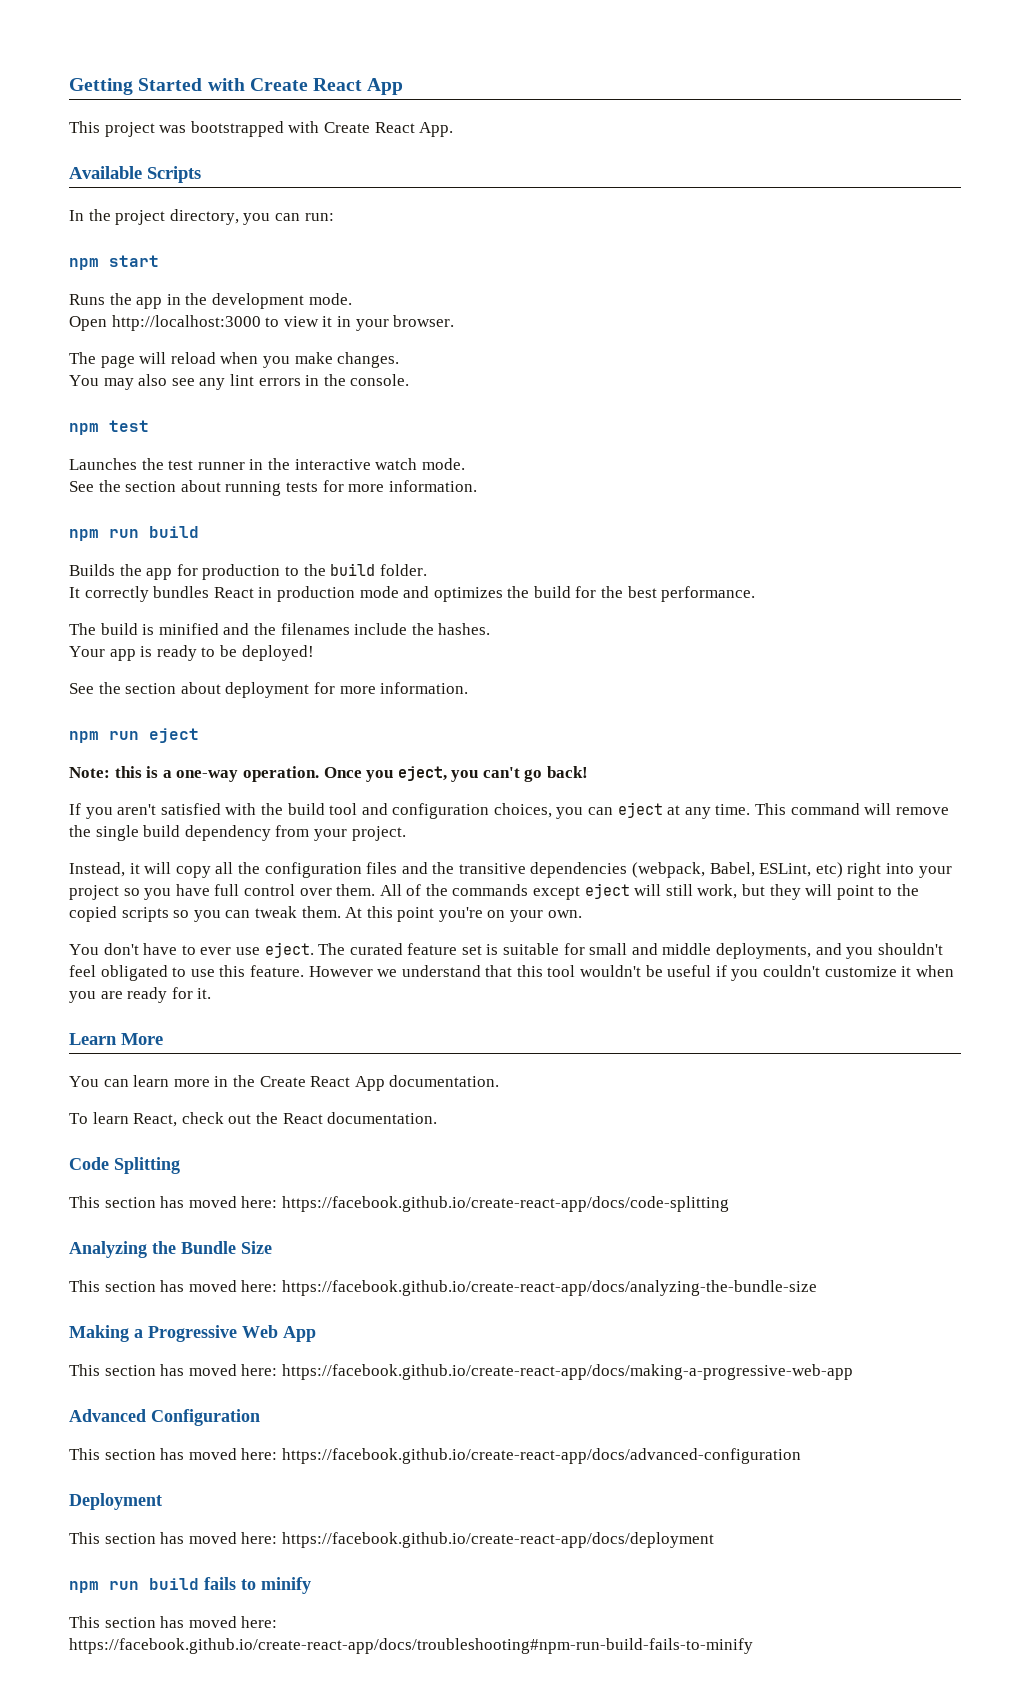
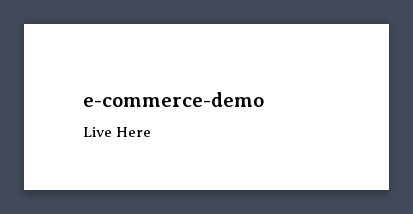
[69,78,404,95] [69,121,454,137] [69,166,201,183] [69,209,334,225] [69,255,159,270] [69,293,352,309] [69,315,455,331] [69,352,400,368] [69,374,410,390] [69,420,149,435] [69,458,465,470] [69,480,477,496] [69,526,199,541] [69,563,427,580] [69,586,756,602] [69,623,491,635] [69,645,314,661] [69,682,469,698] [69,728,199,743] [69,766,589,782] [69,802,949,819] [69,825,406,841] [69,862,952,878] [69,883,919,900] [69,906,582,922] [69,942,943,959] [69,965,954,981] [69,987,212,1003] [69,1033,163,1045] [69,1075,500,1091] [69,1112,438,1127] [69,1157,180,1174] [69,1196,729,1212] [69,1241,272,1258] [69,1280,817,1296] [69,1325,316,1342] [69,1364,853,1380] [69,1409,260,1426] [69,1448,801,1464] [69,1493,162,1510] [69,1532,714,1548] [69,1577,311,1594] [69,1616,278,1628] [69,1638,753,1654] Getting Started with Create React App // This project was bootstrapped with Create React App. // Available Scripts // In the project directory, you can run: // npm start // Runs the app in the development mode. // Open http://localhost:3000 to view it in your browser. // The page will reload when you make changes. // You may also see any lint errors in the console. // npm test // Launches the test runner in the interactive watch mode. // See the section about running tests for more information. // npm run build // Builds the app for production to the build folder. // It correctly bundles React in production mode and optimizes the build for the best performance. // The build is minified and the filenames include the hashes. // Your app is ready to be deployed! // See the section about deployment for more information. // npm run eject // Note: this is a one-way operation. Once you eject, you can't go back! // If you aren't satisfied with the build tool and configuration choices, you can eject at any time. This command will remove the single build dependency from your project. // Instead, it will copy all the configuration files and the transitive dependencies (webpack, Babel, ESLint, etc) right into your project so you have full control over them. All of the commands except eject will still work, but they will point to the copied scripts so you can tweak them. At this point you're on your own. // You don't have to ever use eject. The curated feature set is suitable for small and middle deployments, and you shouldn't feel obligated to use this feature. However we understand that this tool wouldn't be useful if you couldn't customize it when you are ready for it. // Learn More // You can learn more in the Create React App documentation. // To learn React, check out the React documentation. // Code Splitting // This section has moved here: https://facebook.github.io/create-react-app/docs/code-splitting // Analyzing the Bundle Size // This section has moved here: https://facebook.github.io/create-react-app/docs/analyzing-the-bundle-size // Making a Progressive Web App // This section has moved here: https://facebook.github.io/create-react-app/docs/making-a-progressive-web-app // Advanced Configuration // This section has moved here: https://facebook.github.io/create-react-app/docs/advanced-configuration // Deployment // This section has moved here: https://facebook.github.io/create-react-app/docs/deployment // npm run build fails to minify // This section has moved here: https://facebook.github.io/create-react-app/docs/troubleshooting#npm-run-build-fails-to-minify -> [83,92,264,107] [83,127,151,137] e-commerce-demo // Live Here

